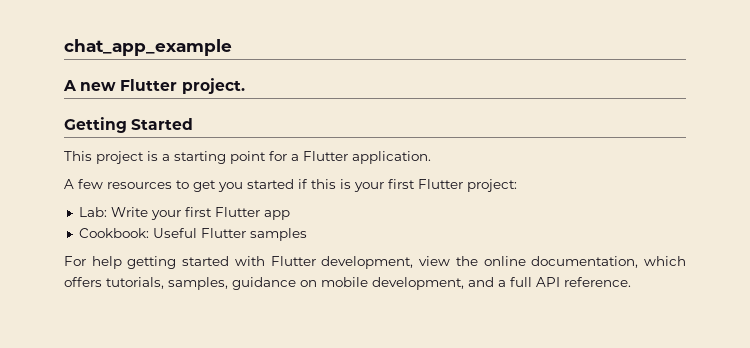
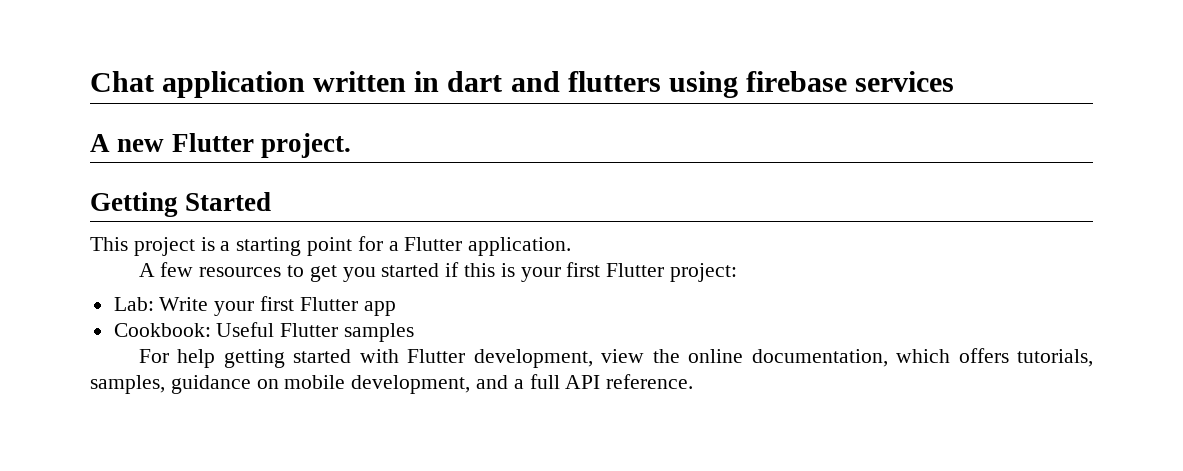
[64,39,232,56] chat_app_example -> [90,71,954,98] Chat application written in dart and flutters using firebase services

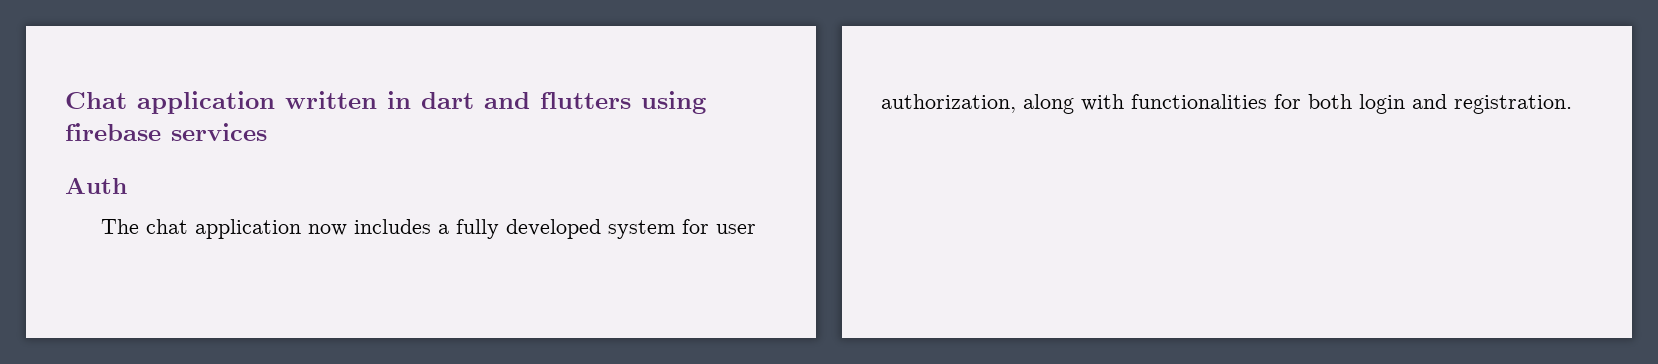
[90,133,351,158] [90,192,272,217] [90,236,572,256] [138,262,737,282] [113,296,396,316] [113,322,415,342] [138,348,1093,368] [90,374,694,394] A new Flutter project. // Getting Started // This project is a starting point for a Flutter application. // A few resources to get you started if this is your first Flutter project: // Lab: Write your first Flutter app // Cookbook: Useful Flutter samples // For help getting started with Flutter development, view the online documentation, which offers tutorials, samples, guidance on mobile development, and a full API reference. -> [65,177,127,194] [101,219,757,239] [881,94,1572,114] Auth // The chat application now includes a fully developed system for user authorization, along with functionalities for both login and registration.

